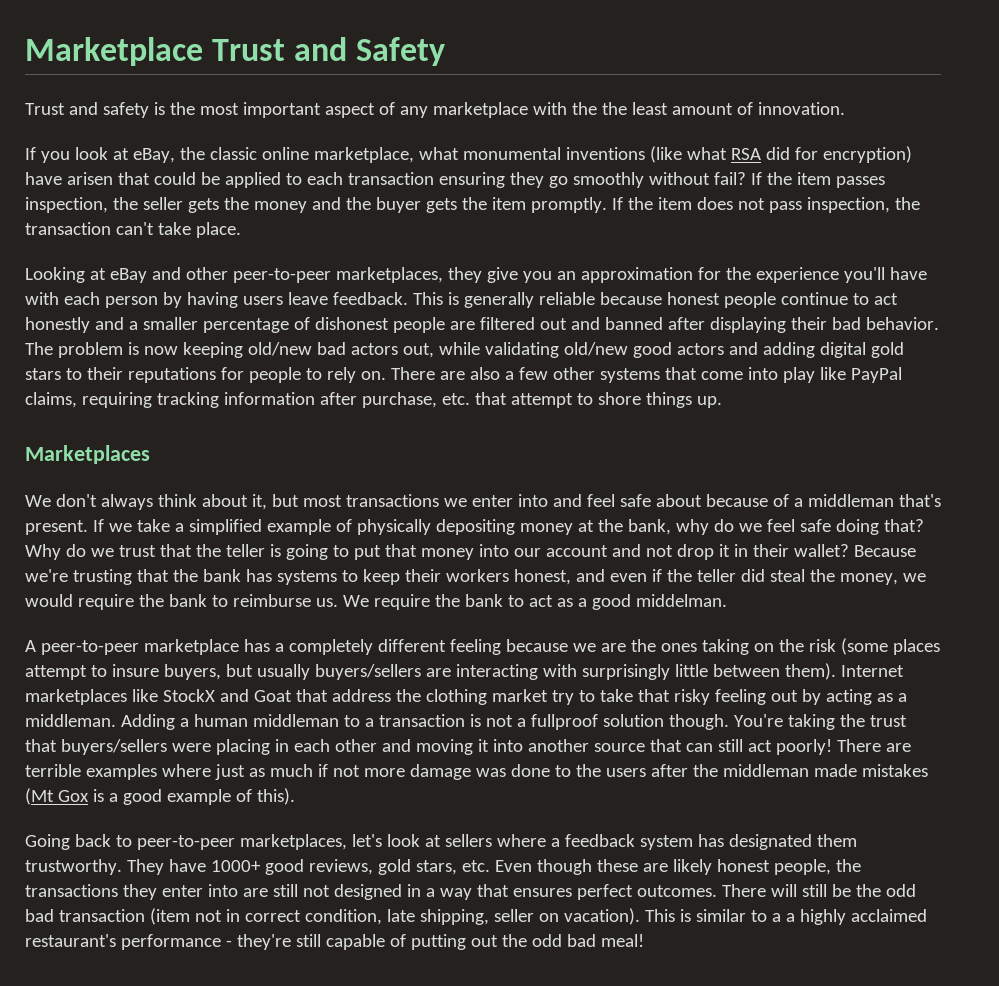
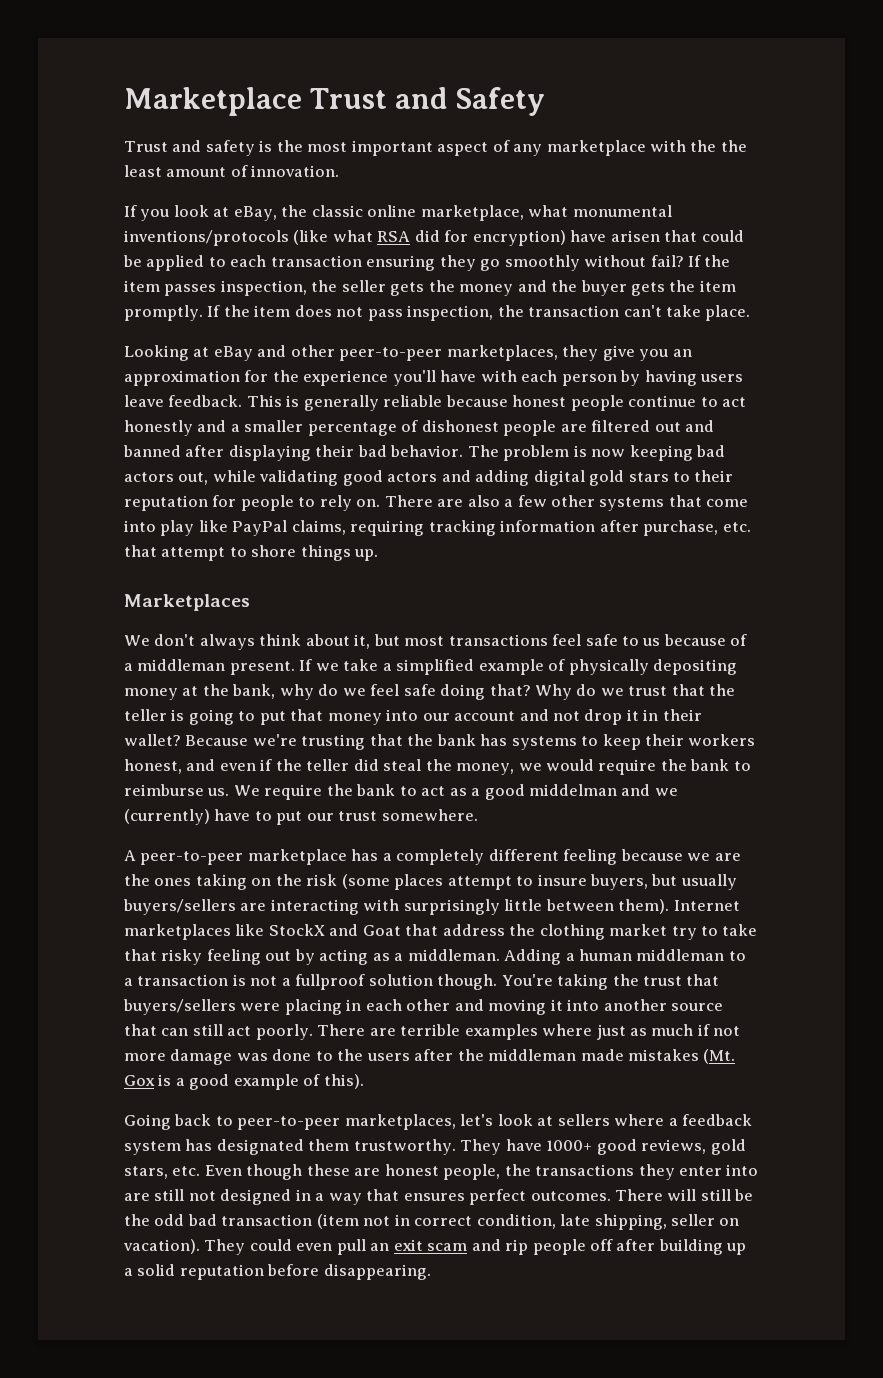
[565,147,645,160] inventions -> [124,230,289,246] inventions/protocols
[247,342,312,356] old/new -> (693, 453) none
[563,342,628,356] old/new -> (339, 478) none
[127,367,216,383] reputations -> [124,495,208,511] reputation
[443,494,702,507] we enter into and feel safe about -> [552,634,661,646] feel safe to us
[898,494,941,507] that's -> (226, 665) none
[635,594,727,607] middelman. -> [529,784,678,796] [124,809,478,825] middelman and we (currently) have to put our trust somewhere.
[775,739,832,755] poorly! -> [255,1024,313,1040] poorly.
[25,788,54,805] (Mt -> [703,1049,736,1064] (Mt.
[672,859,712,875] likely -> (381, 1172) none
[644,909,927,925] [25,934,644,950] This is similar to a a highly acclaimed restaurant's performance - they're still capable of putting out the odd bad meal! -> [204,1239,747,1255] [124,1264,431,1280] They could even pull an exit scam and rip people off after building up a solid reputation before disappearing.

